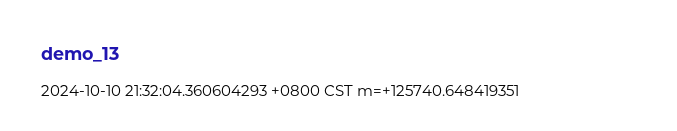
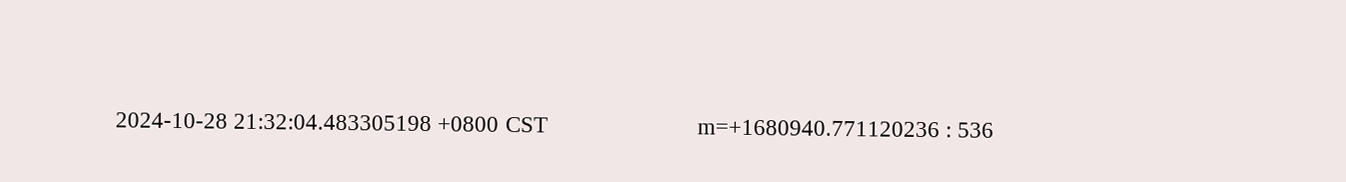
[41,47,119,62] [41,85,520,96] demo_13 // 2024-10-10 21:32:04.360604293 +0800 CST m=+125740.648419351 -> [115,112,995,138] 2024-10-28 21:32:04.483305198 +0800 CST m=+1680940.771120236 : 536

